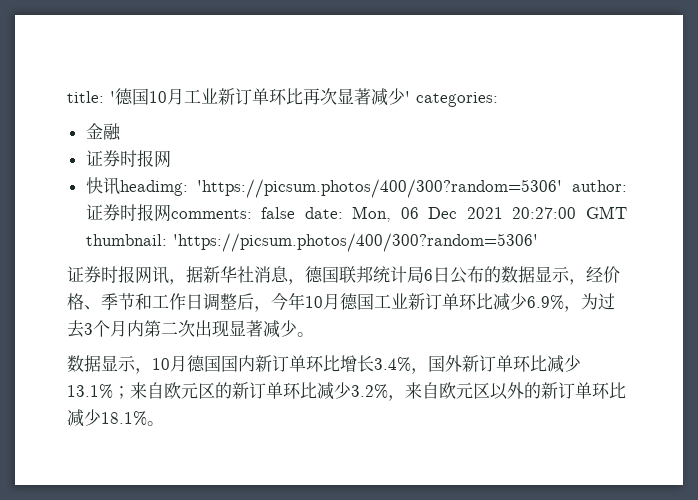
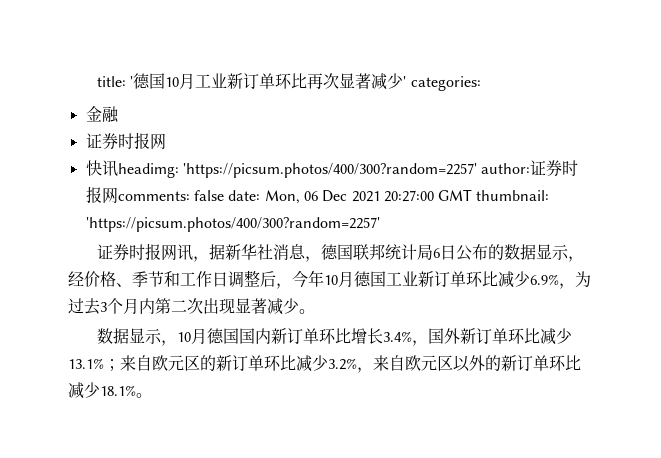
[197,179,563,198] 'https://picsum.photos/400/300?random=5306' -> [182,163,477,178] 'https://picsum.photos/400/300?random=2257'
[172,233,538,252] 'https://picsum.photos/400/300?random=5306' -> [85,217,380,232] 'https://picsum.photos/400/300?random=2257'

